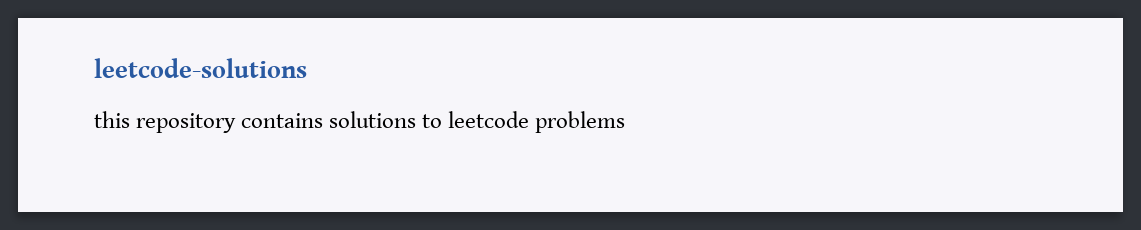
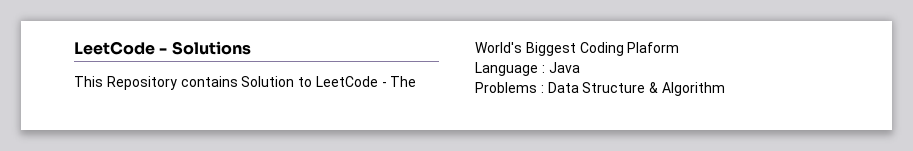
[94,58,307,78] [94,111,626,133] leetcode-solutions // this repository contains solutions to leetcode problems -> [74,41,251,55] [74,76,417,90] [475,42,680,56] [475,62,580,76] [475,82,725,96] LeetCode - Solutions // This Repository contains Solution to LeetCode - The World's Biggest Coding Plaform // Language : Java // Problems : Data Structure & Algorithm

